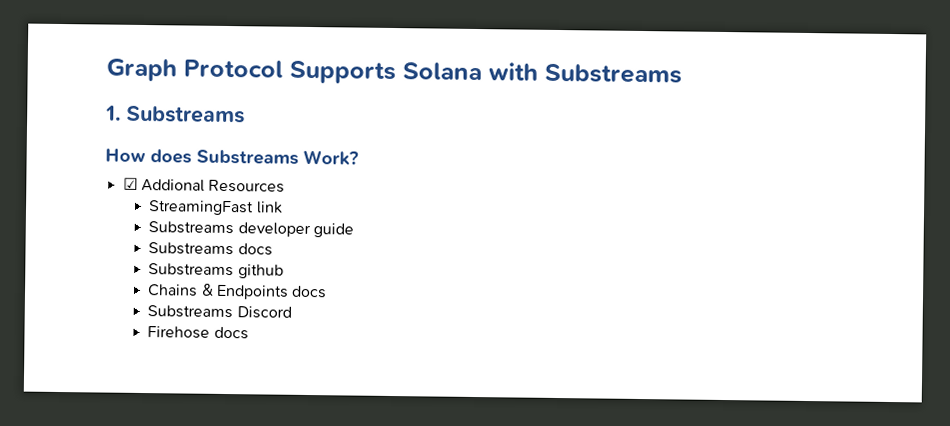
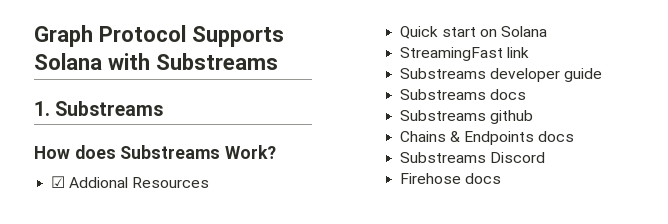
(286, 186) none -> [399,26,548,39] // Quick start on Solana

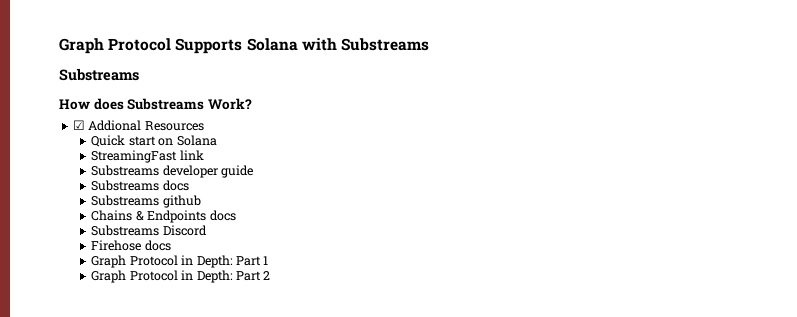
[34,101,50,116] 1. -> (429, 44) none
(501, 178) none -> [91,255,269,268] [91,270,271,283] // Graph Protocol in Depth: Part 1 // Graph Protocol in Depth: Part 2

